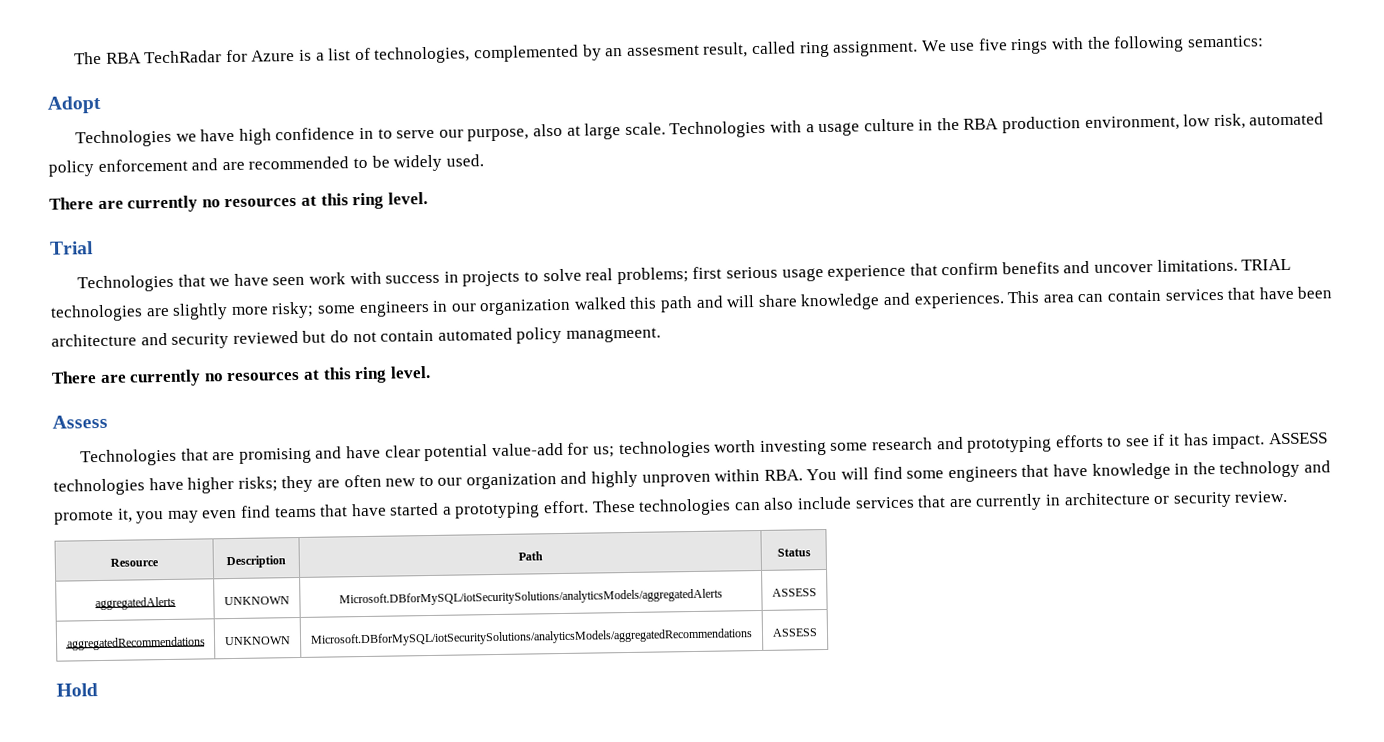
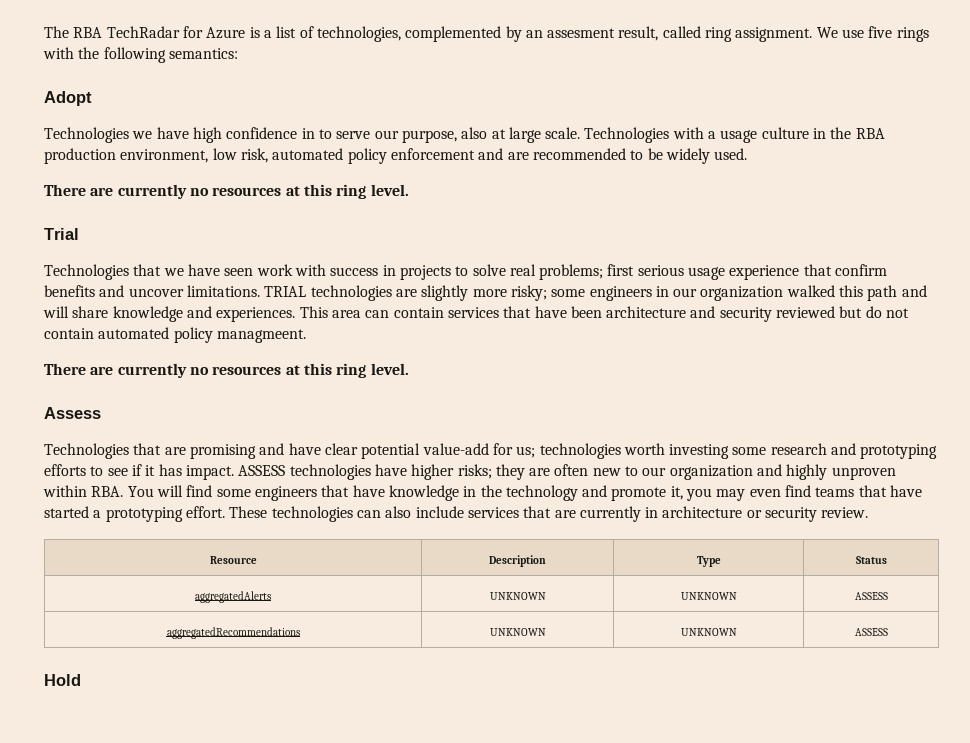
[517,551,543,561] Path -> [696,556,721,567] Type
[339,588,723,607] Microsoft.DBforMySQL/iotSecuritySolutions/analyticsModels/aggregatedAlerts -> [680,592,737,600] UNKNOWN
[310,628,753,647] Microsoft.DBforMySQL/iotSecuritySolutions/analyticsModels/aggregatedRecommendations -> [680,628,737,636] UNKNOWN

